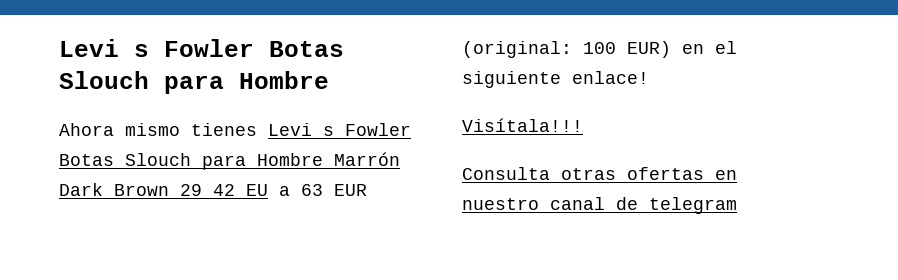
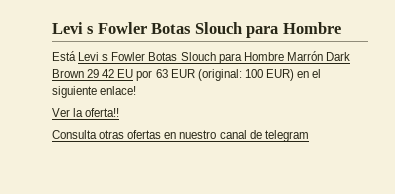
[59,123,257,136] Ahora mismo tienes -> [52,51,76,61] Está
[279,186,290,196] a -> [136,70,153,81] por
[462,118,583,132] Visítala!!! -> [52,108,120,117] Ver la oferta!!

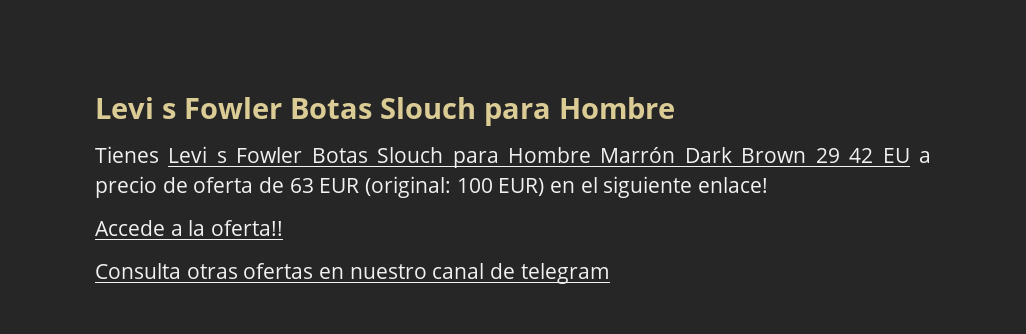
[52,51,76,61] Está -> [95,146,159,163] Tienes
[136,70,153,81] por -> [919,151,932,163] [95,176,285,198] a precio de oferta de
[52,108,70,117] Ver -> [95,220,183,236] Accede a

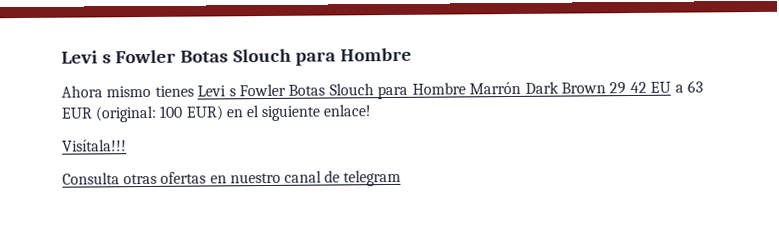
[95,146,159,163] Tienes -> [61,85,194,98] Ahora mismo tienes
[95,176,285,198] precio de oferta de -> (684, 88) none
[95,220,284,236] Accede a la oferta!! -> [62,139,127,152] Visítala!!!

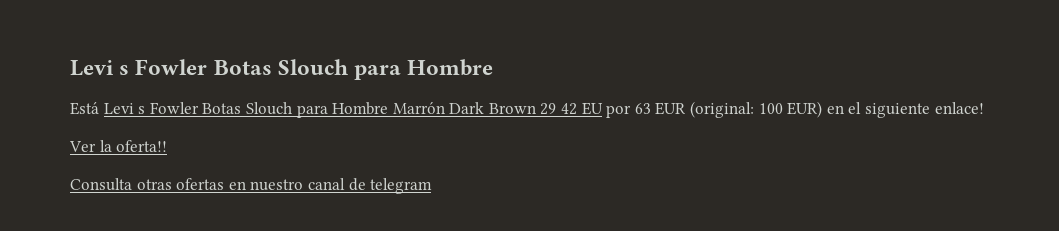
[61,85,194,98] Ahora mismo tienes -> [70,102,99,115] Está
[674,84,684,93] a -> [606,105,632,118] por
[62,139,127,152] Visítala!!! -> [69,140,168,152] Ver la oferta!!

